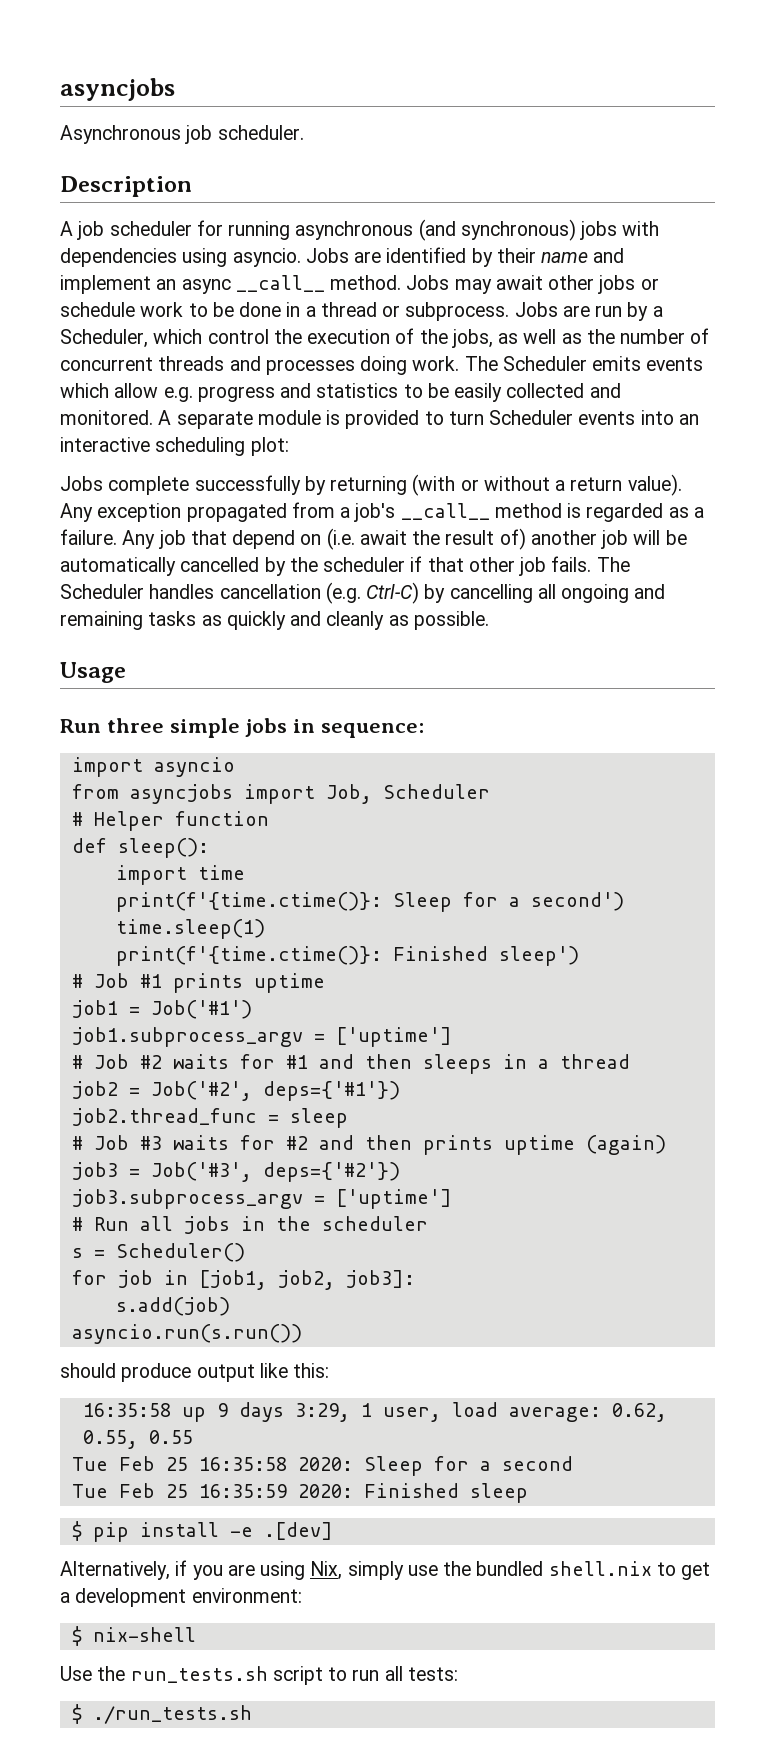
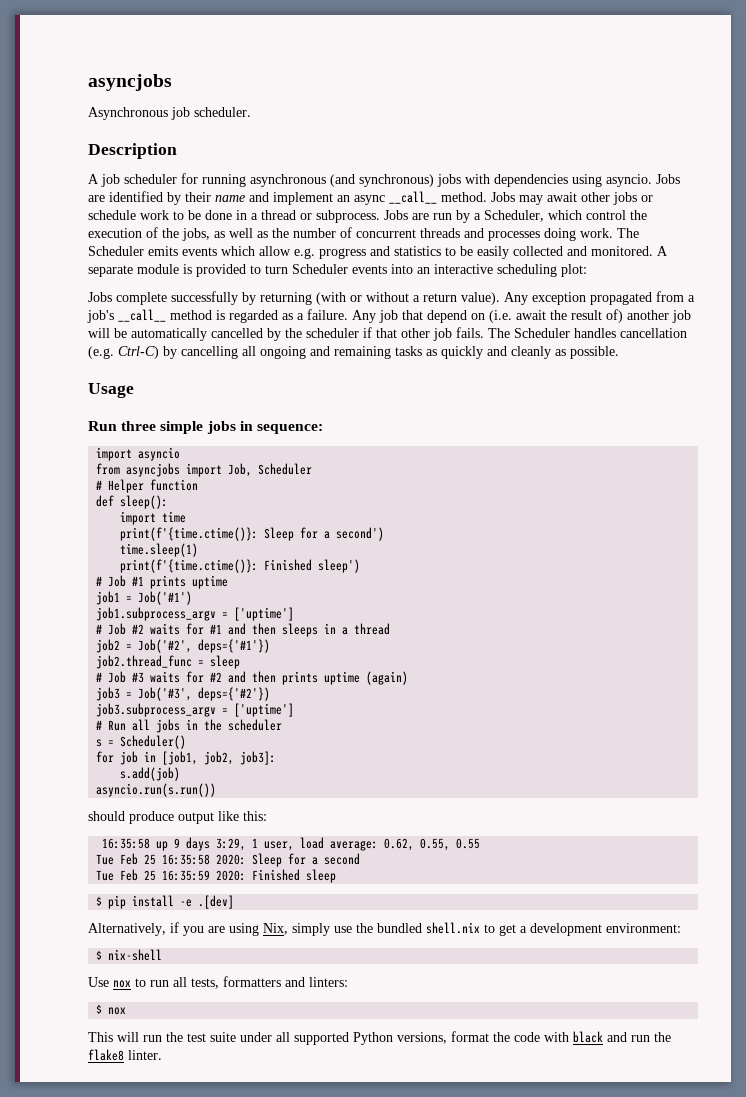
[97,1666,458,1685] [71,1704,252,1724] the run_tests.sh script to run all tests: // $ ./run_tests.sh -> [113,976,348,989] [96,1004,127,1015] [88,1031,671,1045] [88,1049,162,1061] nox to run all tests, formatters and linters: // $ nox // This will run the test suite under all supported Python versions, format the code with black and run the flake8 linter.

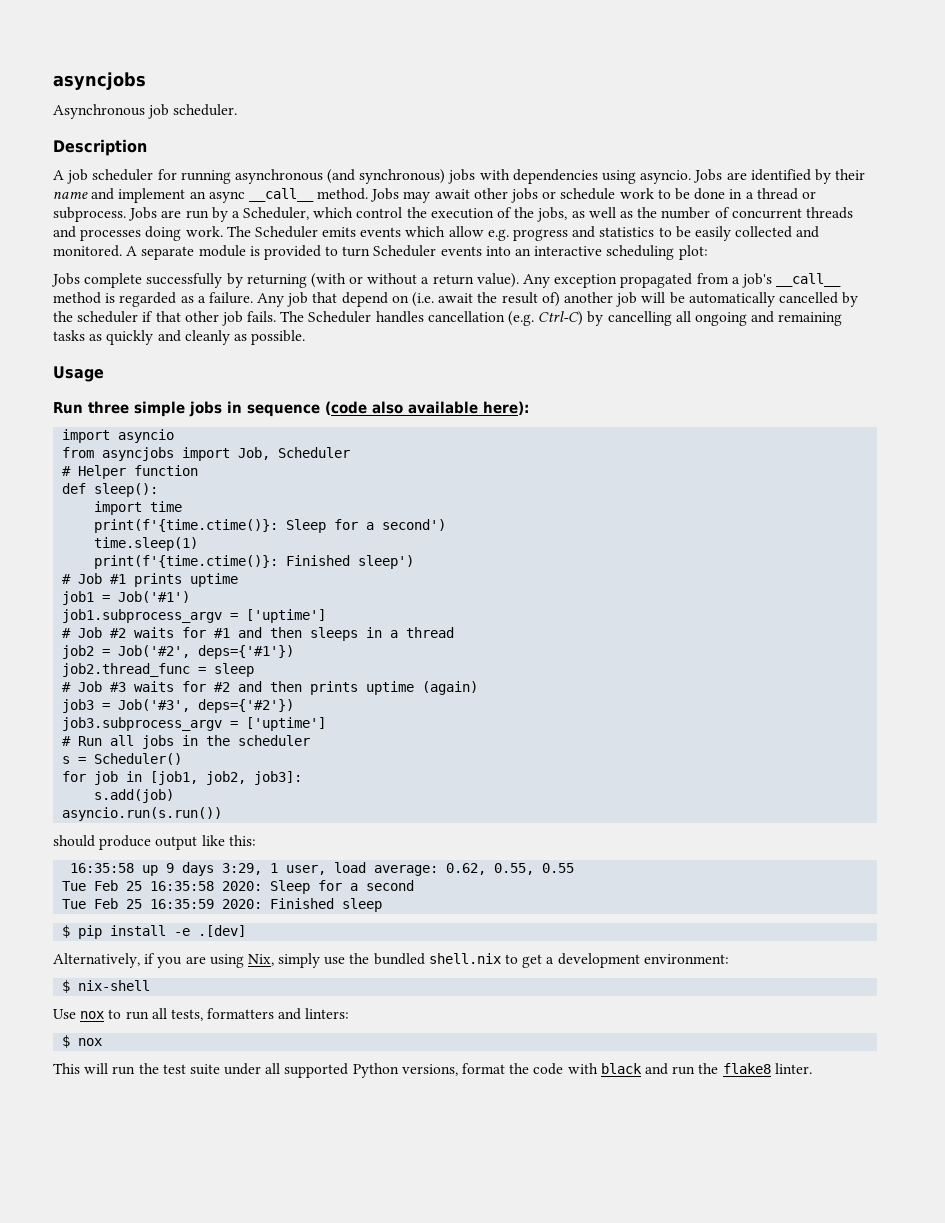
[256,424,323,434] sequence: -> [247,401,529,417] sequence (code also available here):

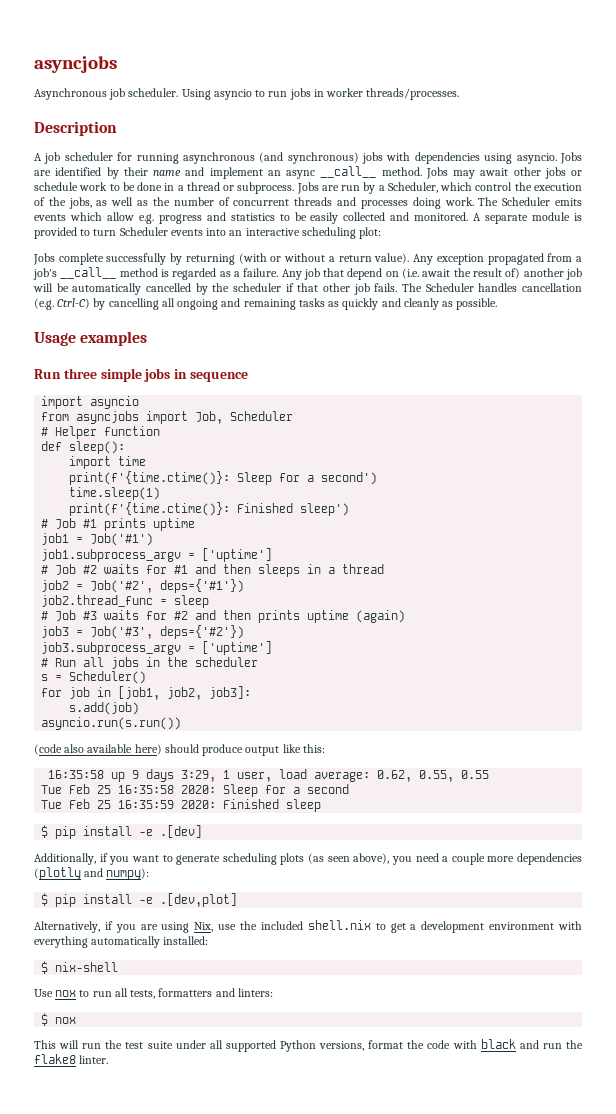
(238, 110) none -> [181,88,460,100] Using asyncio to run jobs in worker threads/processes.
(104, 374) none -> [80,331,148,346] examples
[325,401,529,415] (code also available here): -> (248, 376) none
(223, 814) none -> [34,744,162,755] (code also available here)
(247, 931) none -> [34,853,582,865] [34,867,150,880] [41,893,238,907] // Additionally, if you want to generate scheduling plots (as seen above), you need a couple more dependencies (plotly and numpy): // $ pip install -e .[dev,plot]
[278,953,321,968] simply -> (214, 927) none
[373,953,425,965] bundled -> [260,921,303,930] included
[643,954,729,964] environment: -> [489,921,583,930] [34,936,209,948] environment with everything automatically installed:

